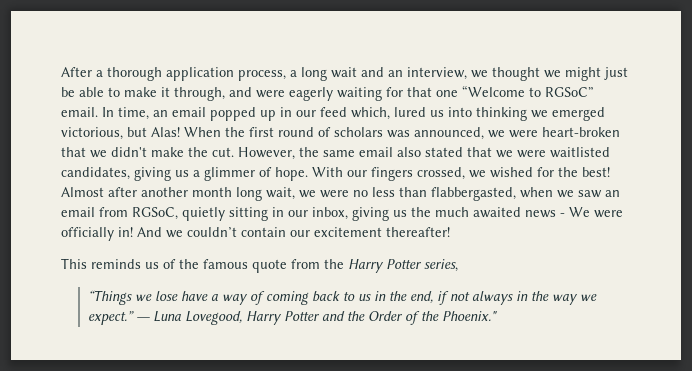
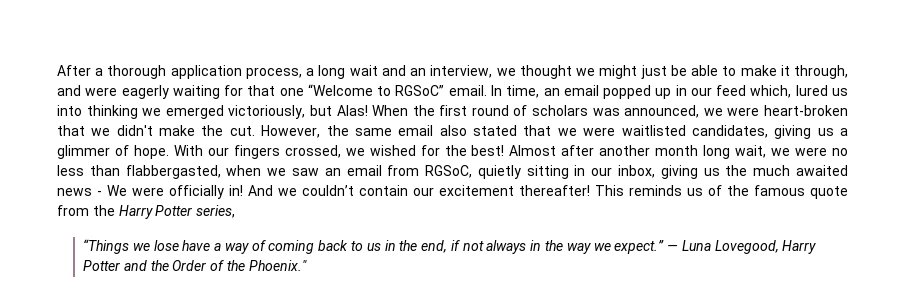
[61,127,123,140] victorious, -> [228,105,306,119] victoriously,
(450, 232) // -> (590, 190) none

